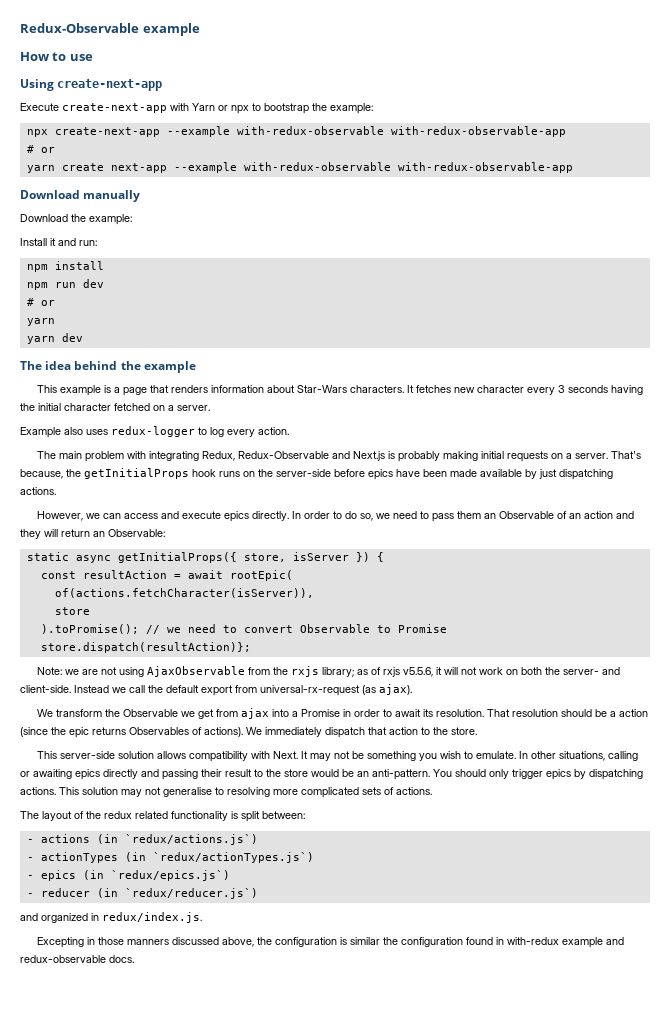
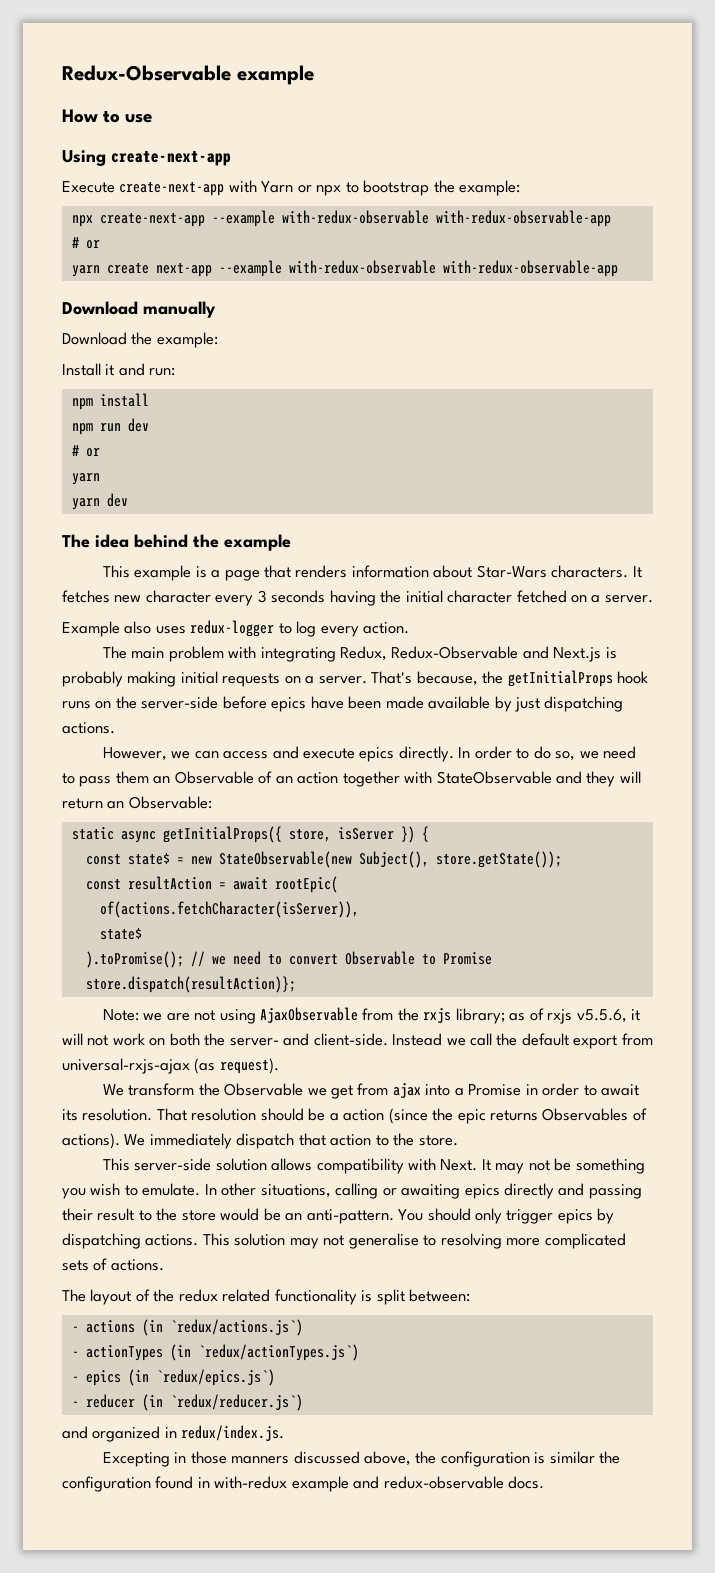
(613, 515) none -> [342,771,552,787] together with StateObservable
(384, 557) none -> [85,851,562,868] // const state$ = new StateObservable(new Subject(), store.getState());
[54,607,90,615] store -> [99,928,142,940] state$
[260,684,412,696] universal-rx-request (as ajax). -> [62,1058,279,1074] universal-rxjs-ajax (as request).

